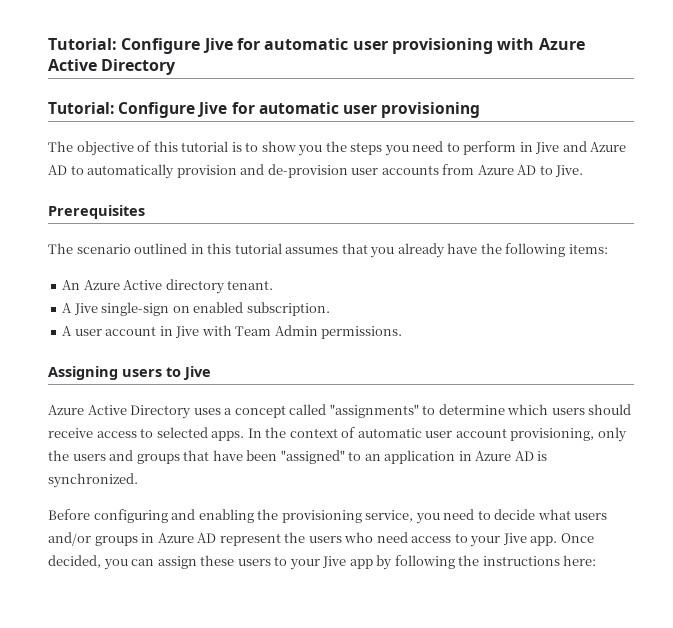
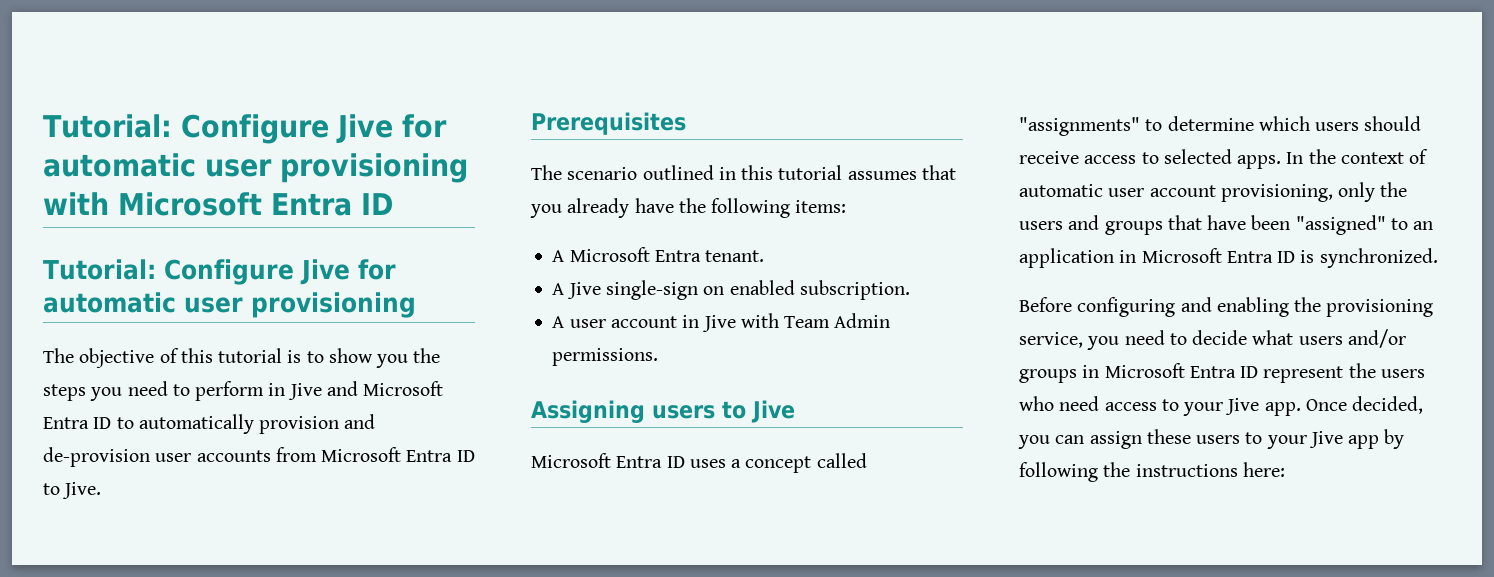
[538,38,585,50] [48,59,177,75] Azure Active Directory -> [118,192,393,216] Microsoft Entra ID
[590,142,627,152] [48,165,67,175] Azure AD -> [363,381,444,396] [43,417,112,429] Microsoft Entra ID
[477,165,537,175] Azure AD -> [321,447,475,462] Microsoft Entra ID
[62,279,225,294] An Azure Active directory -> [552,247,701,262] A Microsoft Entra
[48,405,192,419] Azure Active Directory -> [531,453,685,468] Microsoft Entra ID
[475,451,534,461] Azure AD -> [1141,248,1296,263] Microsoft Entra ID
[157,533,217,543] Azure AD -> [1104,363,1259,378] Microsoft Entra ID

